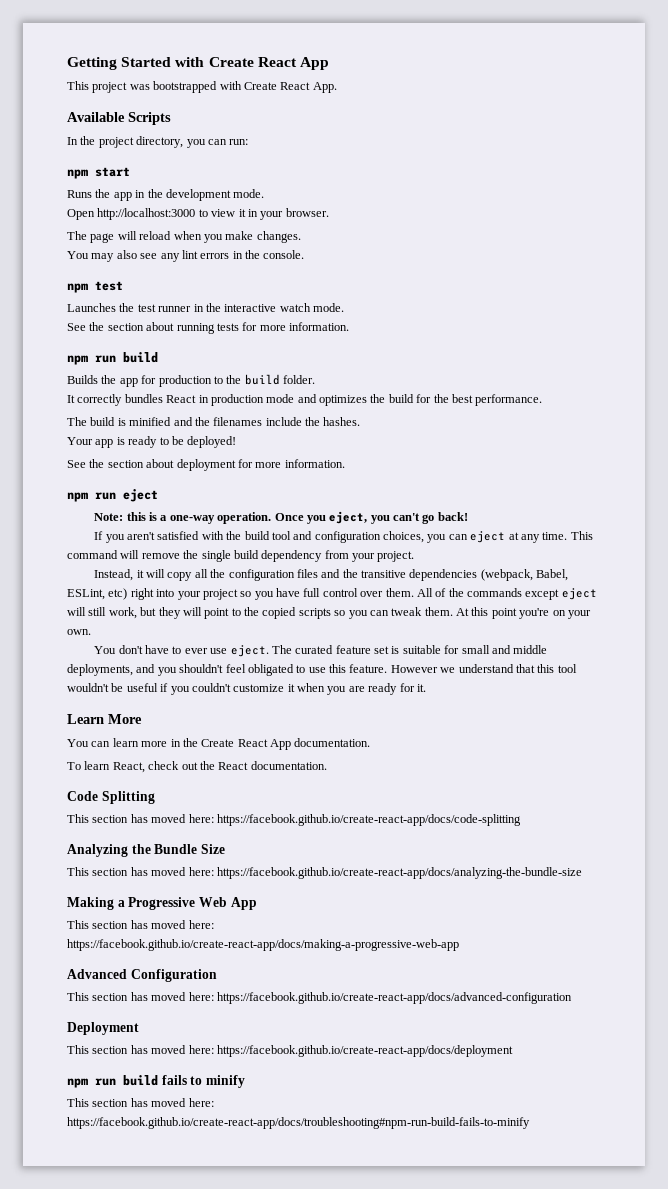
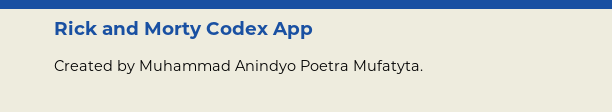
[67,57,329,70] [67,81,337,93] [67,112,171,125] [67,136,249,148] [67,167,130,179] [67,189,265,201] [67,208,329,220] [67,231,301,243] [67,250,305,262] [67,281,123,293] [67,303,344,312] [67,322,349,334] [67,352,158,365] [67,374,315,387] [67,394,543,406] [67,417,361,426] [67,436,237,448] [67,459,345,471] [67,489,158,502] [94,511,468,524] [94,531,593,543] [67,550,415,562] [94,569,569,581] [67,588,597,600] [67,607,591,619] [67,629,91,635] [94,645,548,657] [67,664,577,676] [67,683,426,695] [67,714,142,724] [67,738,371,750] [67,761,327,773] [67,791,155,804] [67,814,521,826] [67,844,225,857] [67,867,582,879] [67,897,257,910] [67,920,214,929] [67,939,459,951] [67,969,217,982] [67,992,572,1004] [67,1022,139,1035] [67,1045,513,1057] [67,1075,245,1088] [67,1098,214,1107] [67,1117,530,1129] Getting Started with Create React App // This project was bootstrapped with Create React App. // Available Scripts // In the project directory, you can run: // npm start // Runs the app in the development mode. // Open http://localhost:3000 to view it in your browser. // The page will reload when you make changes. // You may also see any lint errors in the console. // npm test // Launches the test runner in the interactive watch mode. // See the section about running tests for more information. // npm run build // Builds the app for production to the build folder. // It correctly bundles React in production mode and optimizes the build for the best performance. // The build is minified and the filenames include the hashes. // Your app is ready to be deployed! // See the section about deployment for more information. // npm run eject // Note: this is a one-way operation. Once you eject, you can't go back! // If you aren't satisfied with the build tool and configuration choices, you can eject at any time. This command will remove the single build dependency from your project. // Instead, it will copy all the configuration files and the transitive dependencies (webpack, Babel, ESLint, etc) right into your project so you have full control over them. All of the commands except eject will still work, but they will point to the copied scripts so you can tweak them. At this point you're on your own. // You don't have to ever use eject. The curated feature set is suitable for small and middle deployments, and you shouldn't feel obligated to use this feature. However we understand that this tool wouldn't be useful if you couldn't customize it when you are ready for it. // Learn More // You can learn more in the Create React App documentation. // To learn React, check out the React documentation. // Code Splitting // This section has moved here: https://facebook.github.io/create-react-app/docs/code-splitting // Analyzing the Bundle Size // This section has moved here: https://facebook.github.io/create-react-app/docs/analyzing-the-bundle-size // Making a Progressive Web App // This section has moved here: https://facebook.github.io/create-react-app/docs/making-a-progressive-web-app // Advanced Configuration // This section has moved here: https://facebook.github.io/create-react-app/docs/advanced-configuration // Deployment // This section has moved here: https://facebook.github.io/create-react-app/docs/deployment // npm run build fails to minify // This section has moved here: https://facebook.github.io/create-react-app/docs/troubleshooting#npm-run-build-fails-to-minify -> [54,20,313,39] [54,60,423,74] Rick and Morty Codex App // Created by Muhammad Anindyo Poetra Mufatyta.

